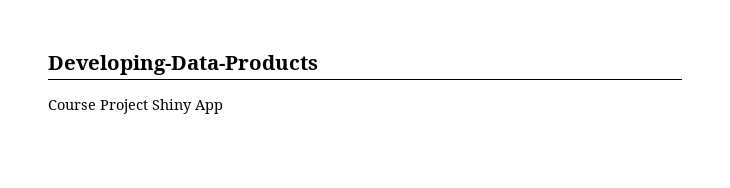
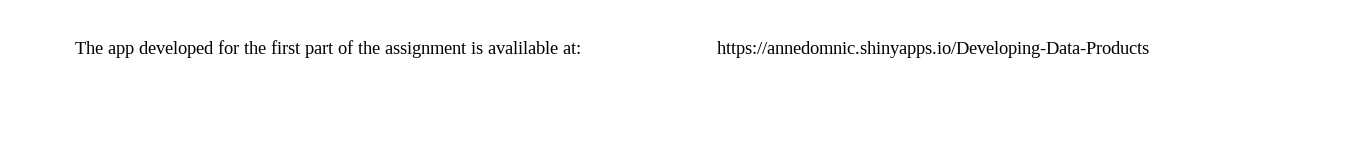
[48,55,318,75] [48,99,223,114] Developing-Data-Products // Course Project Shiny App -> [75,40,1149,58] The app developed for the first part of the assignment is avalilable at: https://annedomnic.shinyapps.io/Developing-Data-Products

